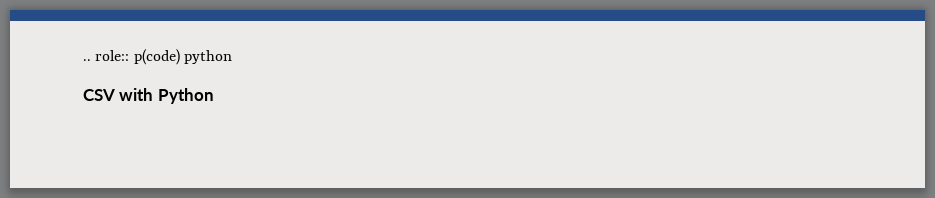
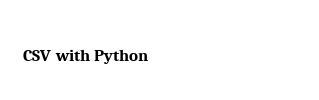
[83,49,233,65] .. role:: p(code) python // -> (23, 55) none

